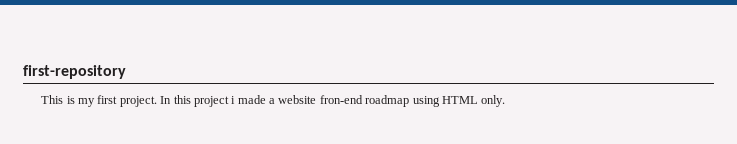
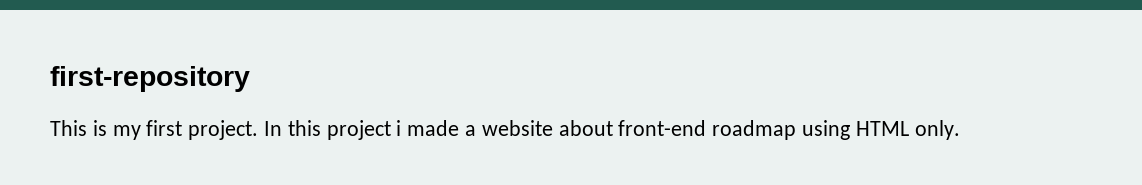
[319,95,363,104] fron-end -> [558,120,707,136] about front-end

